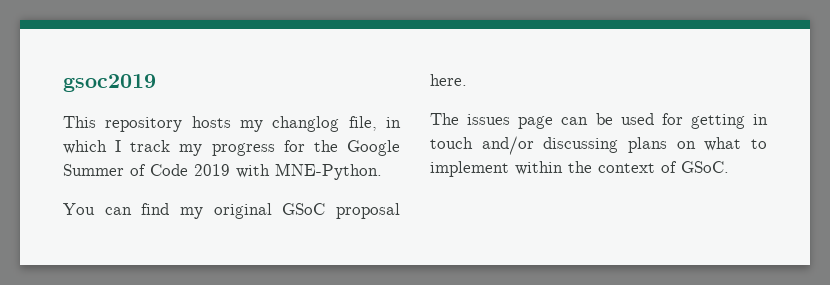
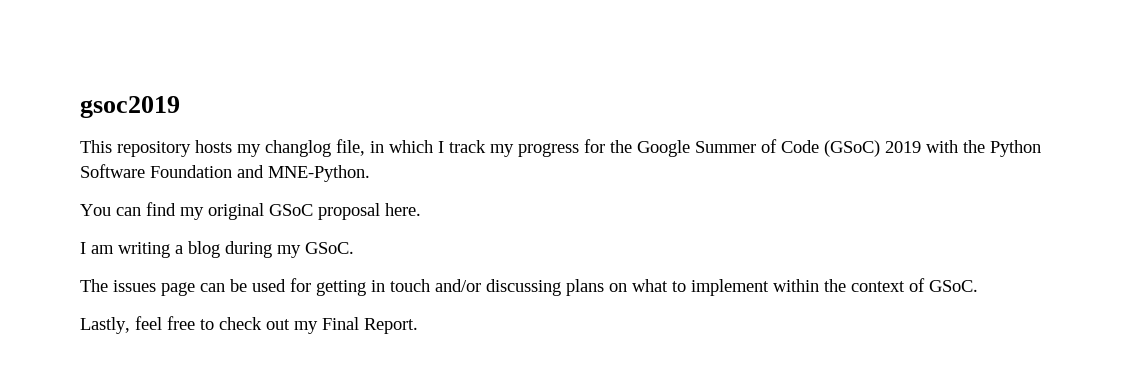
(188, 170) none -> [824,140,880,157] (GSoC)
(270, 171) none -> [963,140,1041,157] [80,164,264,178] the Python Software Foundation and
(467, 80) none -> [80,241,354,258] // I am writing a blog during my GSoC.
(729, 167) none -> [80,316,418,334] // Lastly, feel free to check out my Final Report.

